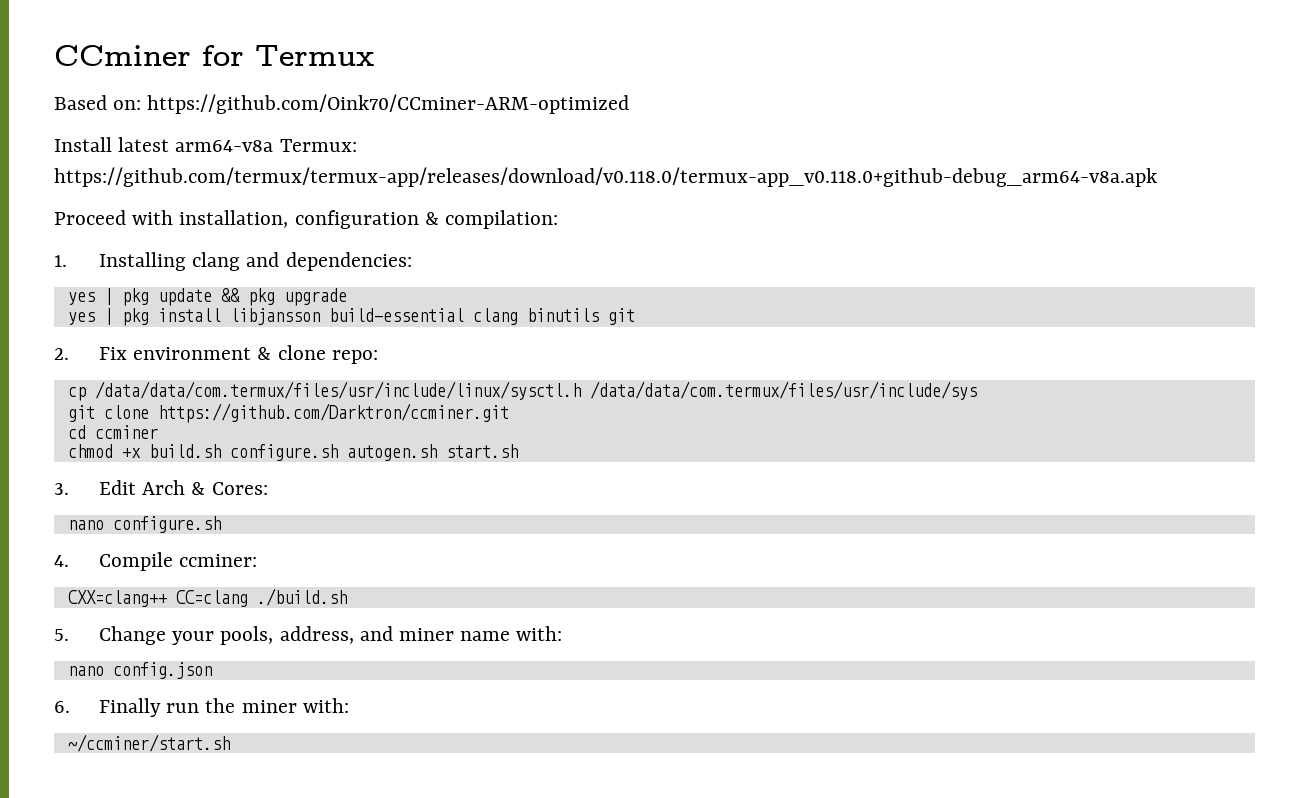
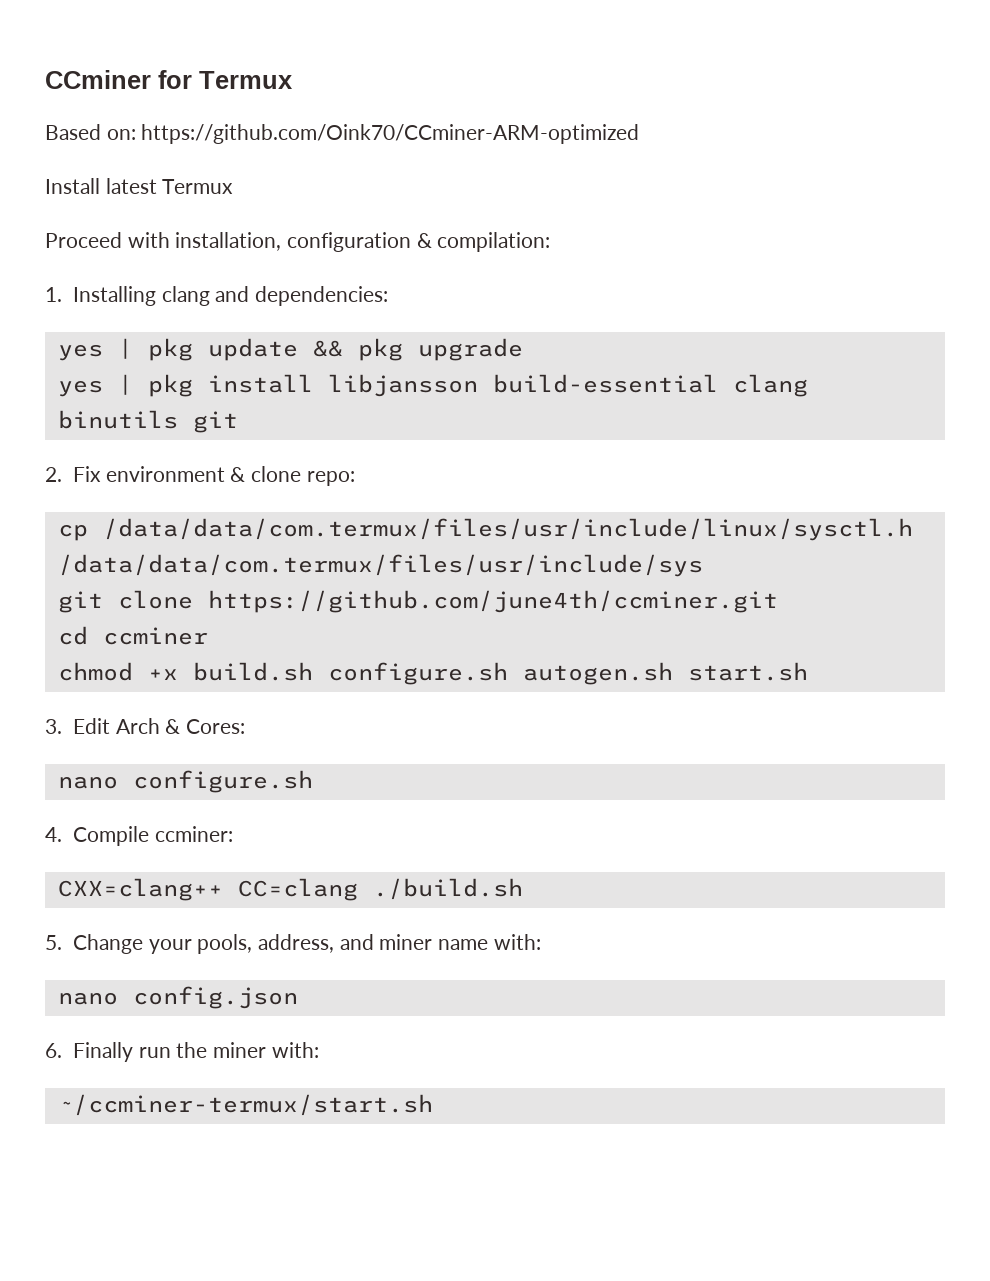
[175,139,357,152] [54,167,1157,187] arm64-v8a Termux: https://github.com/termux/termux-app/releases/download/v0.118.0/termux-app_v0.118.0+github-debug_arm64-v8a.apk -> [162,179,234,194] Termux
[157,403,509,423] https://github.com/Darktron/ccminer.git -> [207,590,778,613] https://github.com/june4th/ccminer.git
[67,734,230,752] ~/ccminer/start.sh -> [57,1094,433,1116] ~/ccminer-termux/start.sh

